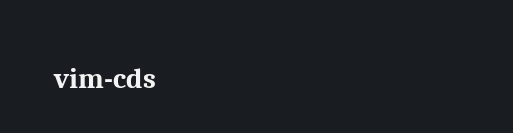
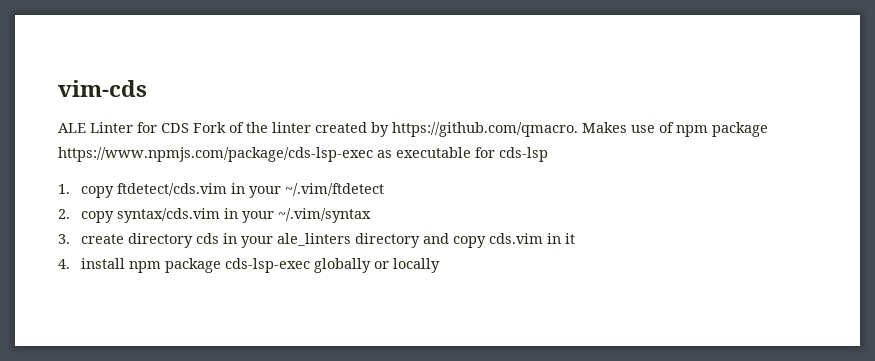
(156, 78) none -> [58,122,768,137] [58,147,548,162] [58,183,385,198] [58,208,372,223] [58,233,576,248] [58,258,441,273] // ALE Linter for CDS Fork of the linter created by https://github.com/qmacro. Makes use of npm package https://www.npmjs.com/package/cds-lsp-exec as executable for cds-lsp // 1. copy ftdetect/cds.vim in your ~/.vim/ftdetect // 2. copy syntax/cds.vim in your ~/.vim/syntax // 3. create directory cds in your ale_linters directory and copy cds.vim in it // 4. install npm package cds-lsp-exec globally or locally

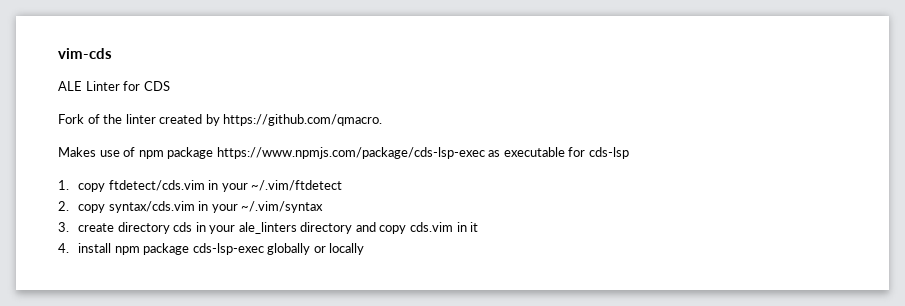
(189, 128) none -> (170, 86) //
(578, 129) none -> (383, 120) //

